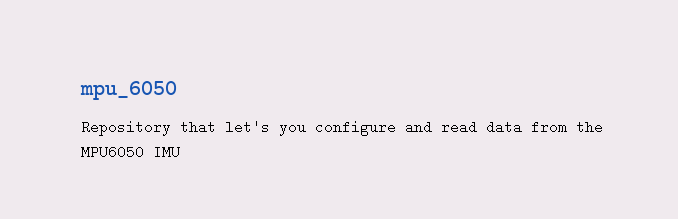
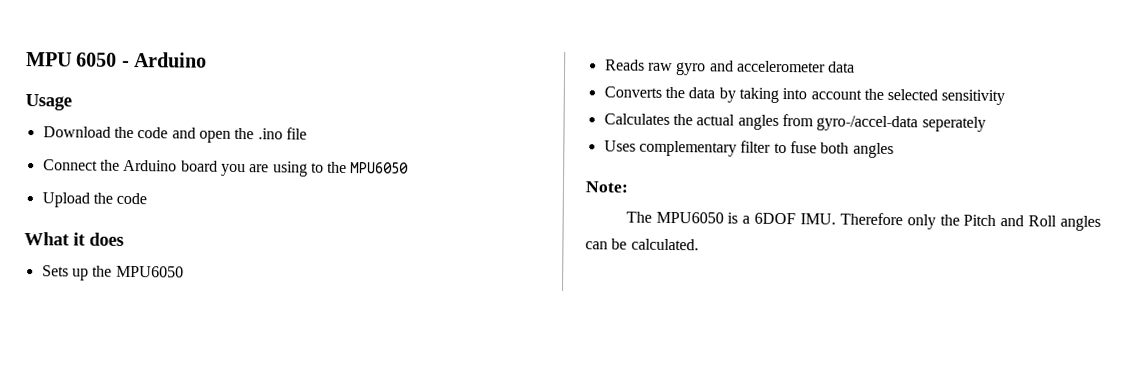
[80,81,177,100] [81,120,603,136] [81,145,180,159] mpu_6050 // Repository that let's you configure and read data from the MPU6050 IMU -> [26,52,208,68] [25,94,72,111] [42,126,307,143] [42,159,410,177] [41,192,148,208] [24,232,124,246] [41,265,184,281] [604,59,856,76] [603,86,1006,106] [603,113,986,132] [603,140,894,159] [585,181,629,193] [625,211,1101,231] [585,238,699,251] MPU 6050 - Arduino // Usage // Download the code and open the .ino file // Connect the Arduino board you are using to the MPU6050 // Upload the code // What it does // Sets up the MPU6050 // Reads raw gyro and accelerometer data // Converts the data by taking into account the selected sensitivity // Calculates the actual angles from gyro-/accel-data seperately // Uses complementary filter to fuse both angles // Note: // The MPU6050 is a 6DOF IMU. Therefore only the Pitch and Roll angles can be calculated.

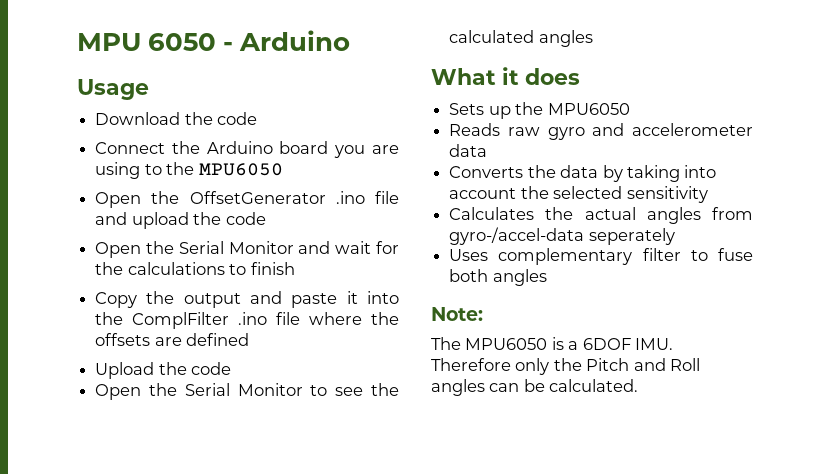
[171,127,307,143] and open the .ino file -> (258, 118) none
[41,192,148,208] Upload the code -> [95,191,400,208] [95,212,266,229] [95,241,399,258] [95,262,295,275] [95,291,399,308] [95,312,399,329] [95,333,250,346] [95,362,232,379] [95,383,399,400] [449,30,593,47] Open the OffsetGenerator .ino file and upload the code // Open the Serial Monitor and wait for the calculations to finish // Copy the output and paste it into the ComplFilter .ino file where the offsets are defined // Upload the code // Open the Serial Monitor to see the calculated angles

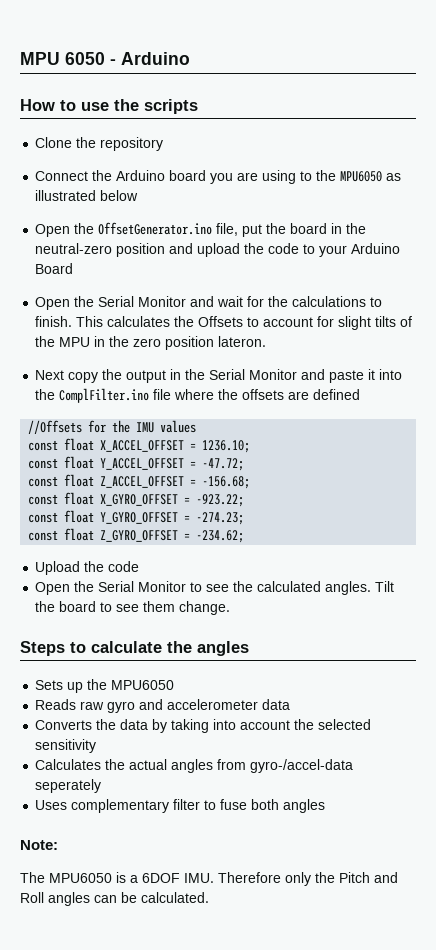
[77,79,149,100] [95,112,258,125] Usage // Download the code -> [20,99,198,114] [35,137,164,151] How to use the scripts // Clone the repository
[95,191,400,208] // Open the OffsetGenerator .ino file -> [386,173,402,181] [35,190,139,201] [35,222,367,237] [35,243,166,257] as illustrated below // Open the OffsetGenerator.ino file, put the board in the neutral-zero position
(266, 218) none -> [303,243,401,257] [35,263,74,274] to your Arduino Board
[250,262,295,275] [95,291,241,308] finish // Copy the output -> [35,316,413,330] [35,336,267,350] [35,369,298,383] finish. This calculates the Offsets to account for slight tilts of the MPU in the zero position lateron. // Next copy the output in the Serial Monitor
[132,312,268,329] ComplFilter .ino -> [59,388,150,403] ComplFilter.ino
(250, 339) none -> [28,420,197,434] [28,438,251,453] [28,456,245,471] [28,474,251,489] [28,492,245,507] [28,510,245,525] [28,528,245,543] // //Offsets for the IMU values // const float X_ACCEL_OFFSET = 1236.10; // const float Y_ACCEL_OFFSET = -47.72; // const float Z_ACCEL_OFFSET = -156.68; // const float X_GYRO_OFFSET = -923.22; // const float Y_GYRO_OFFSET = -274.23; // const float Z_GYRO_OFFSET = -234.62;
[538,30,593,47] [431,67,580,85] angles // What it does -> [325,581,395,595] [35,601,231,615] [20,641,249,656] angles. Tilt the board to see them change. // Steps to calculate the angles

